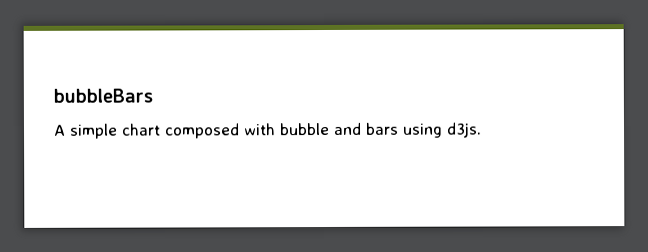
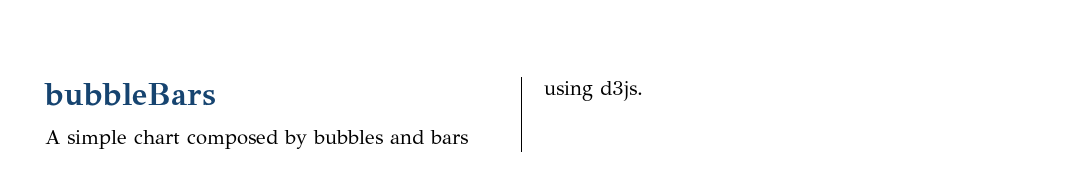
[243,122,330,136] with bubble -> [284,130,383,149] by bubbles

